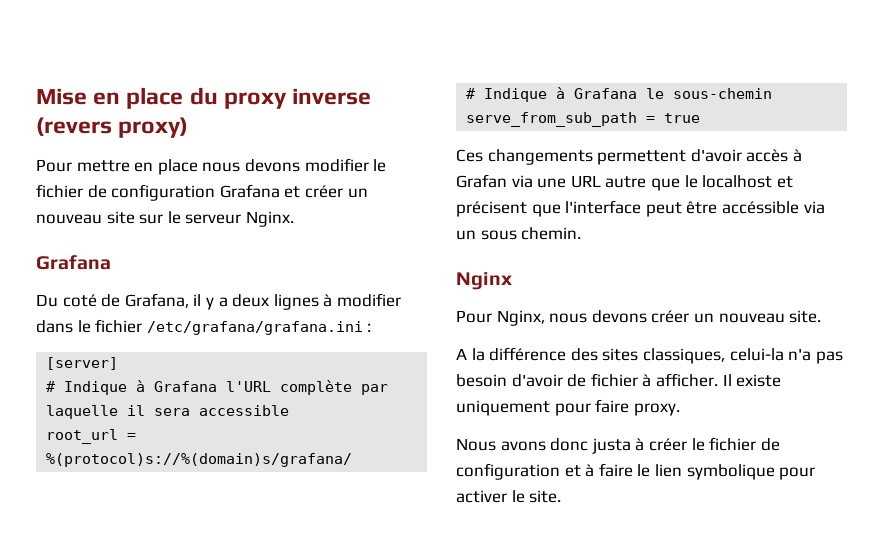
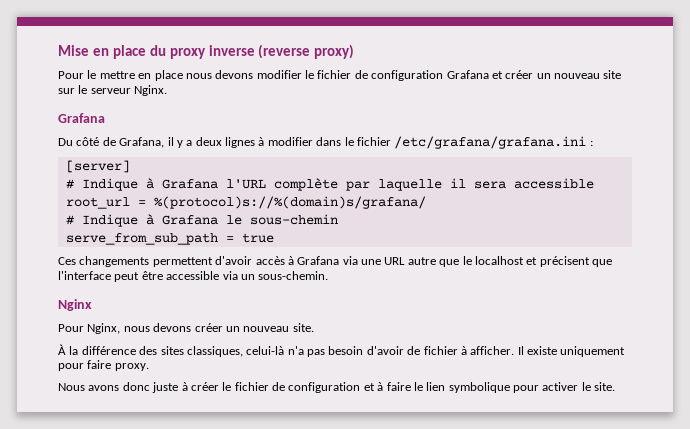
[36,117,112,136] (revers -> [258,44,311,59] (reverse
(72, 165) none -> [87,70,97,79] le
[62,294,97,307] coté -> [76,137,100,146] côté
[456,174,507,188] Grafan -> [297,256,340,265] Grafana
[721,201,799,214] accéssible -> [166,271,220,280] accessible
[480,227,582,240] sous chemin. -> [258,271,329,280] sous-chemin.
[456,348,467,360] A -> [58,344,66,355] À
[729,348,784,361] celui-la -> [246,346,285,355] celui-là
[591,438,631,454] justa -> [152,382,179,393] juste

